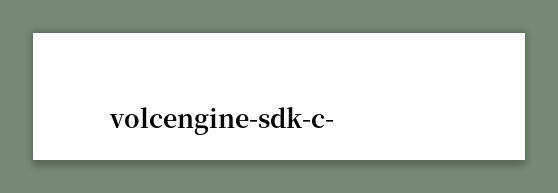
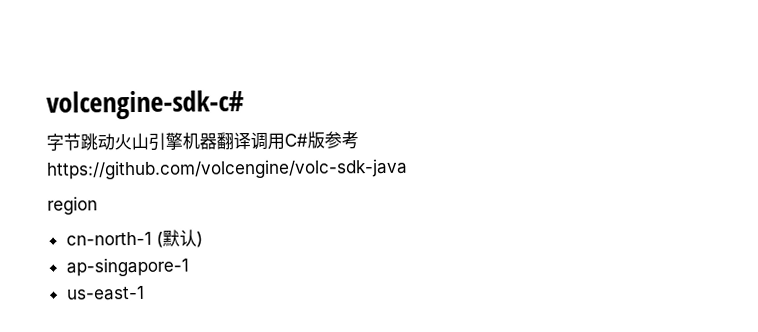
[109,107,334,135] volcengine-sdk-c- -> [46,90,244,120] [46,131,359,151] [46,158,408,180] [47,196,98,215] [65,229,203,248] [65,257,189,277] [65,285,145,301] volcengine-sdk-c# // 字节跳动火山引擎机器翻译调用C#版参考https://github.com/volcengine/volc-sdk-java // region // cn-north-1 (默认) // ap-singapore-1 // us-east-1

